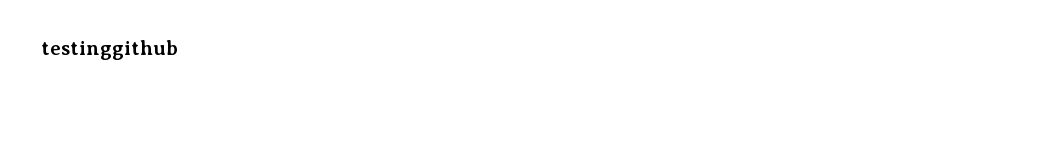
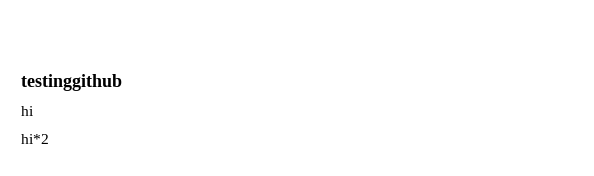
(178, 50) none -> [21,106,34,116] [21,134,49,144] // hi // hi*2

